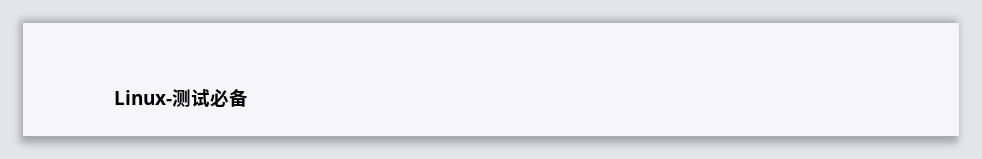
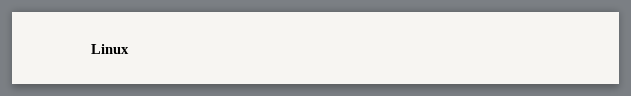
[114,89,248,107] Linux-测试必备 -> [91,44,129,54] Linux

